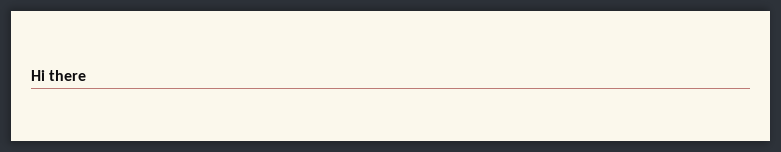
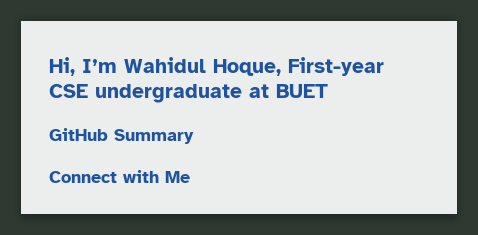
[31,70,87,81] Hi there -> [49,57,384,76] [49,84,328,103] [49,128,194,144] [49,170,190,183] Hi, I’m Wahidul Hoque, First-year CSE undergraduate at BUET // GitHub Summary // Connect with Me

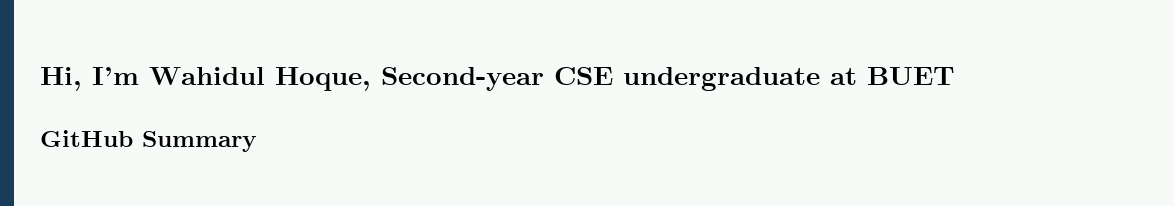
[288,57,384,76] First-year -> [381,67,544,91] Second-year
[49,170,190,183] // Connect with Me -> (257, 141) none

